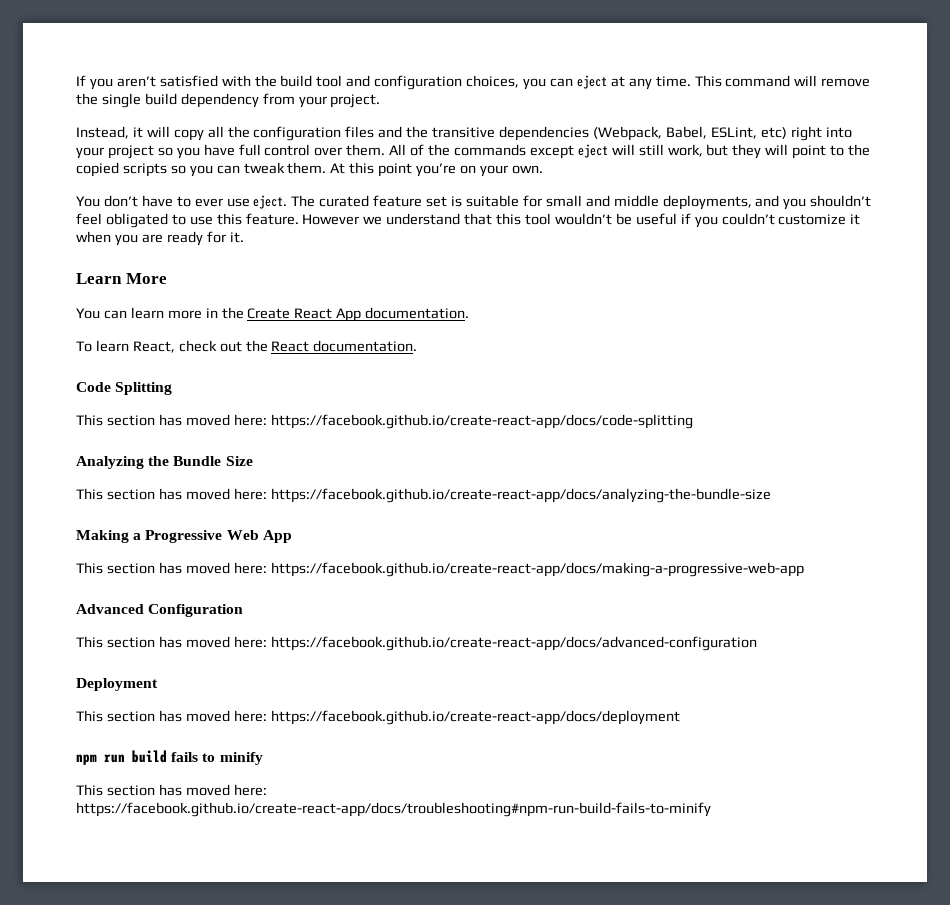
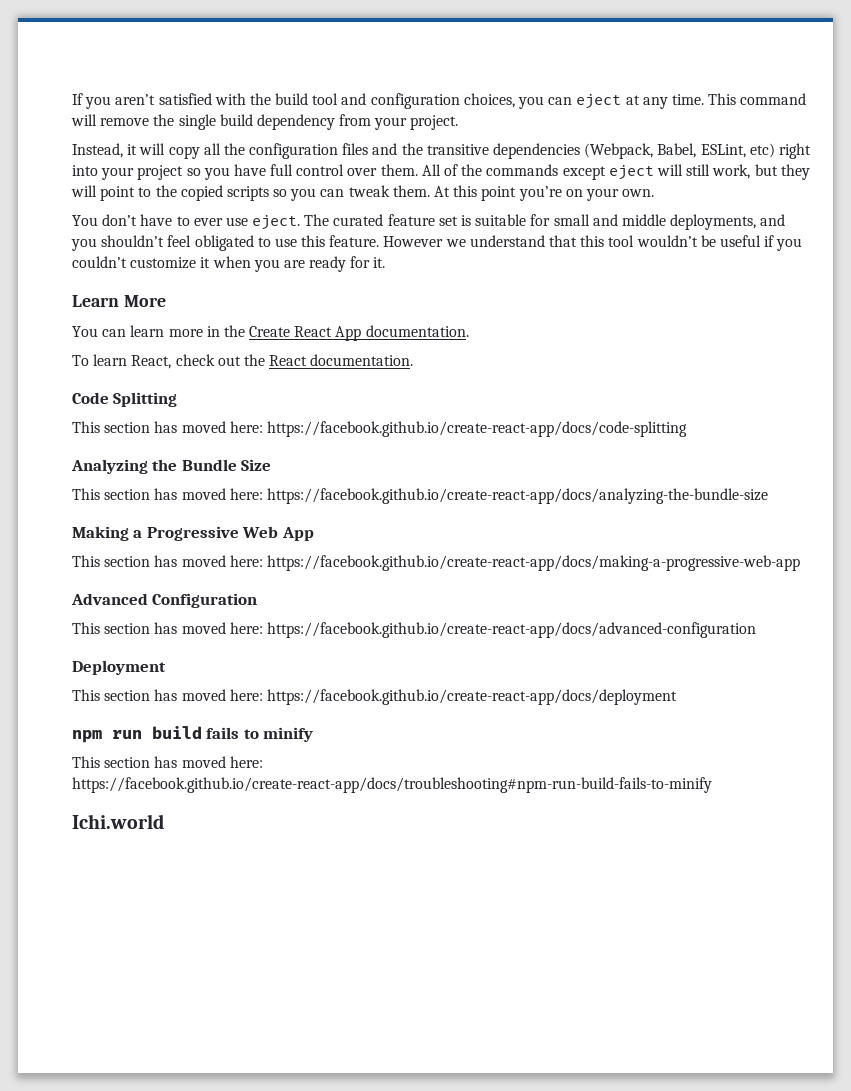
(711, 809) none -> [72,814,164,829] // Ichi.world

